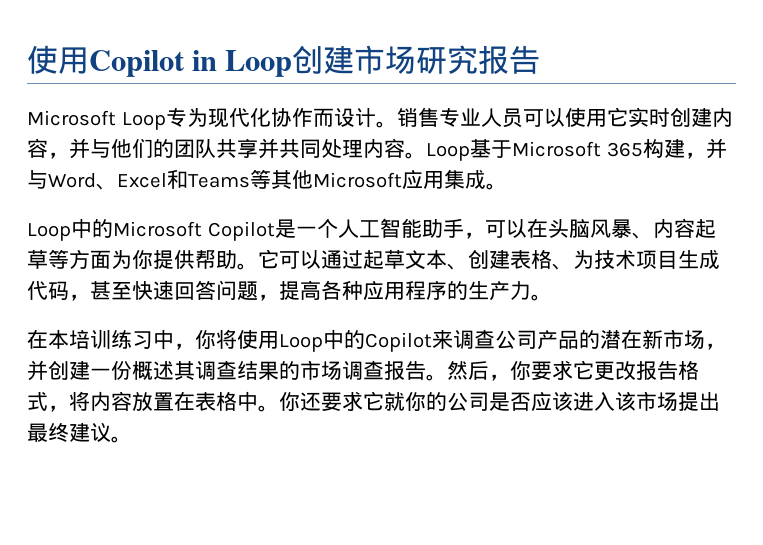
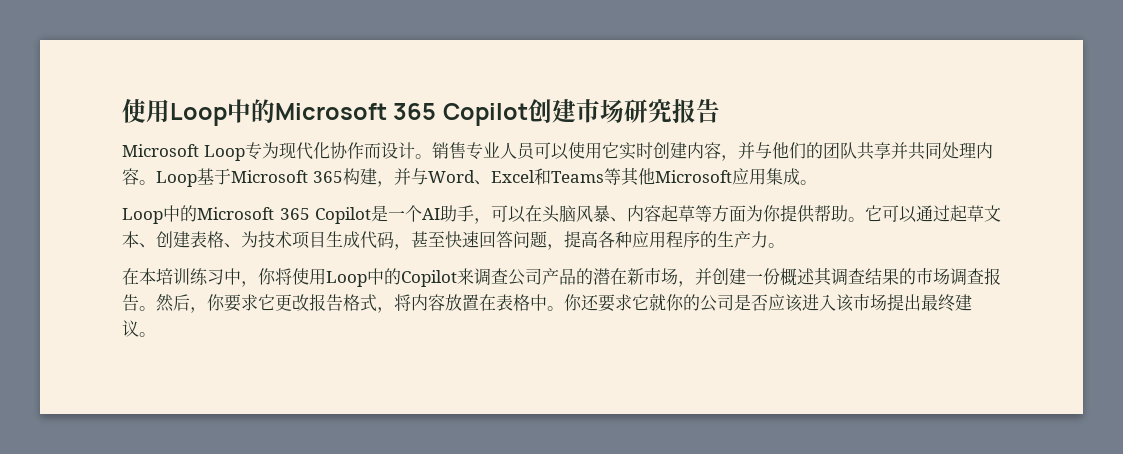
[27,45,293,77] 使用Copilot in Loop -> [122,99,528,126] 使用Loop中的Microsoft 365 Copilot
(202, 229) none -> [279,208,310,220] 365
[337,218,422,238] 人工智能 -> [421,208,440,220] AI

